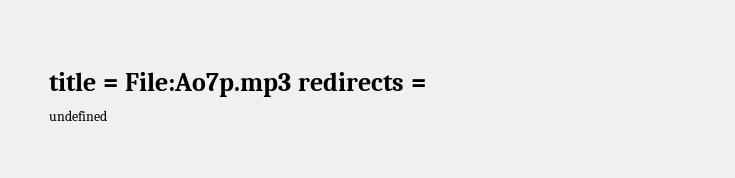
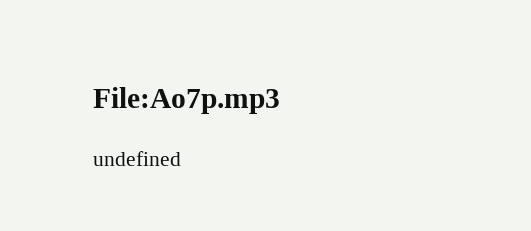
[49,72,118,91] title = -> (93, 100) none
[297,72,426,91] redirects = -> (280, 100) none

